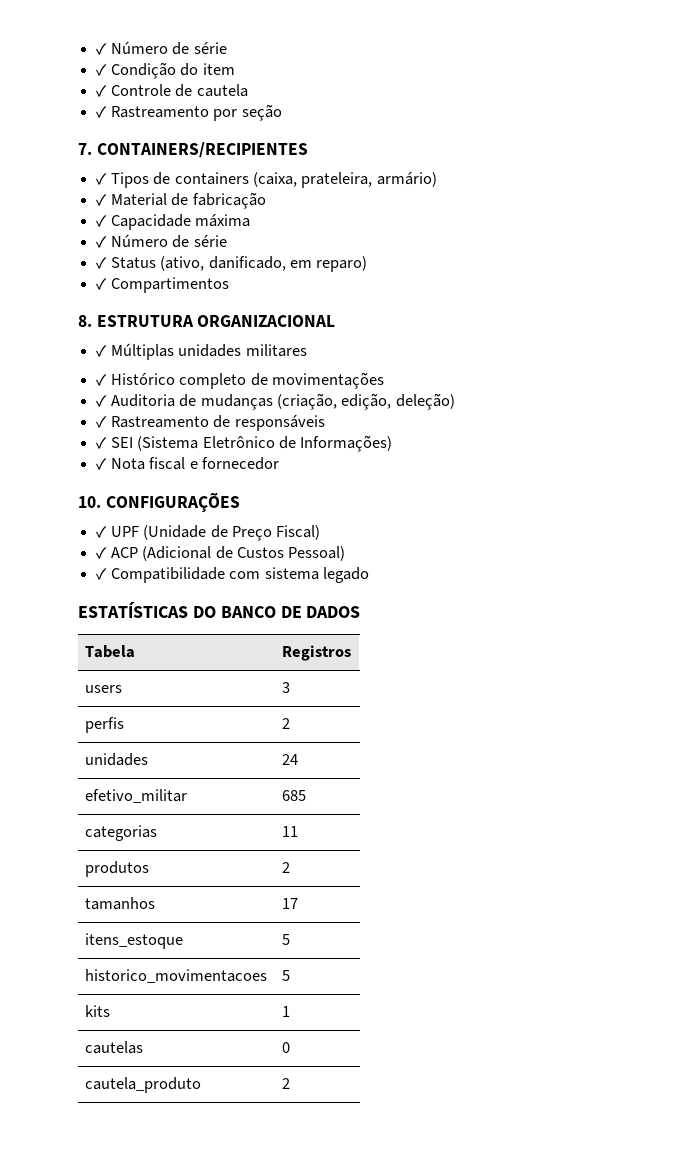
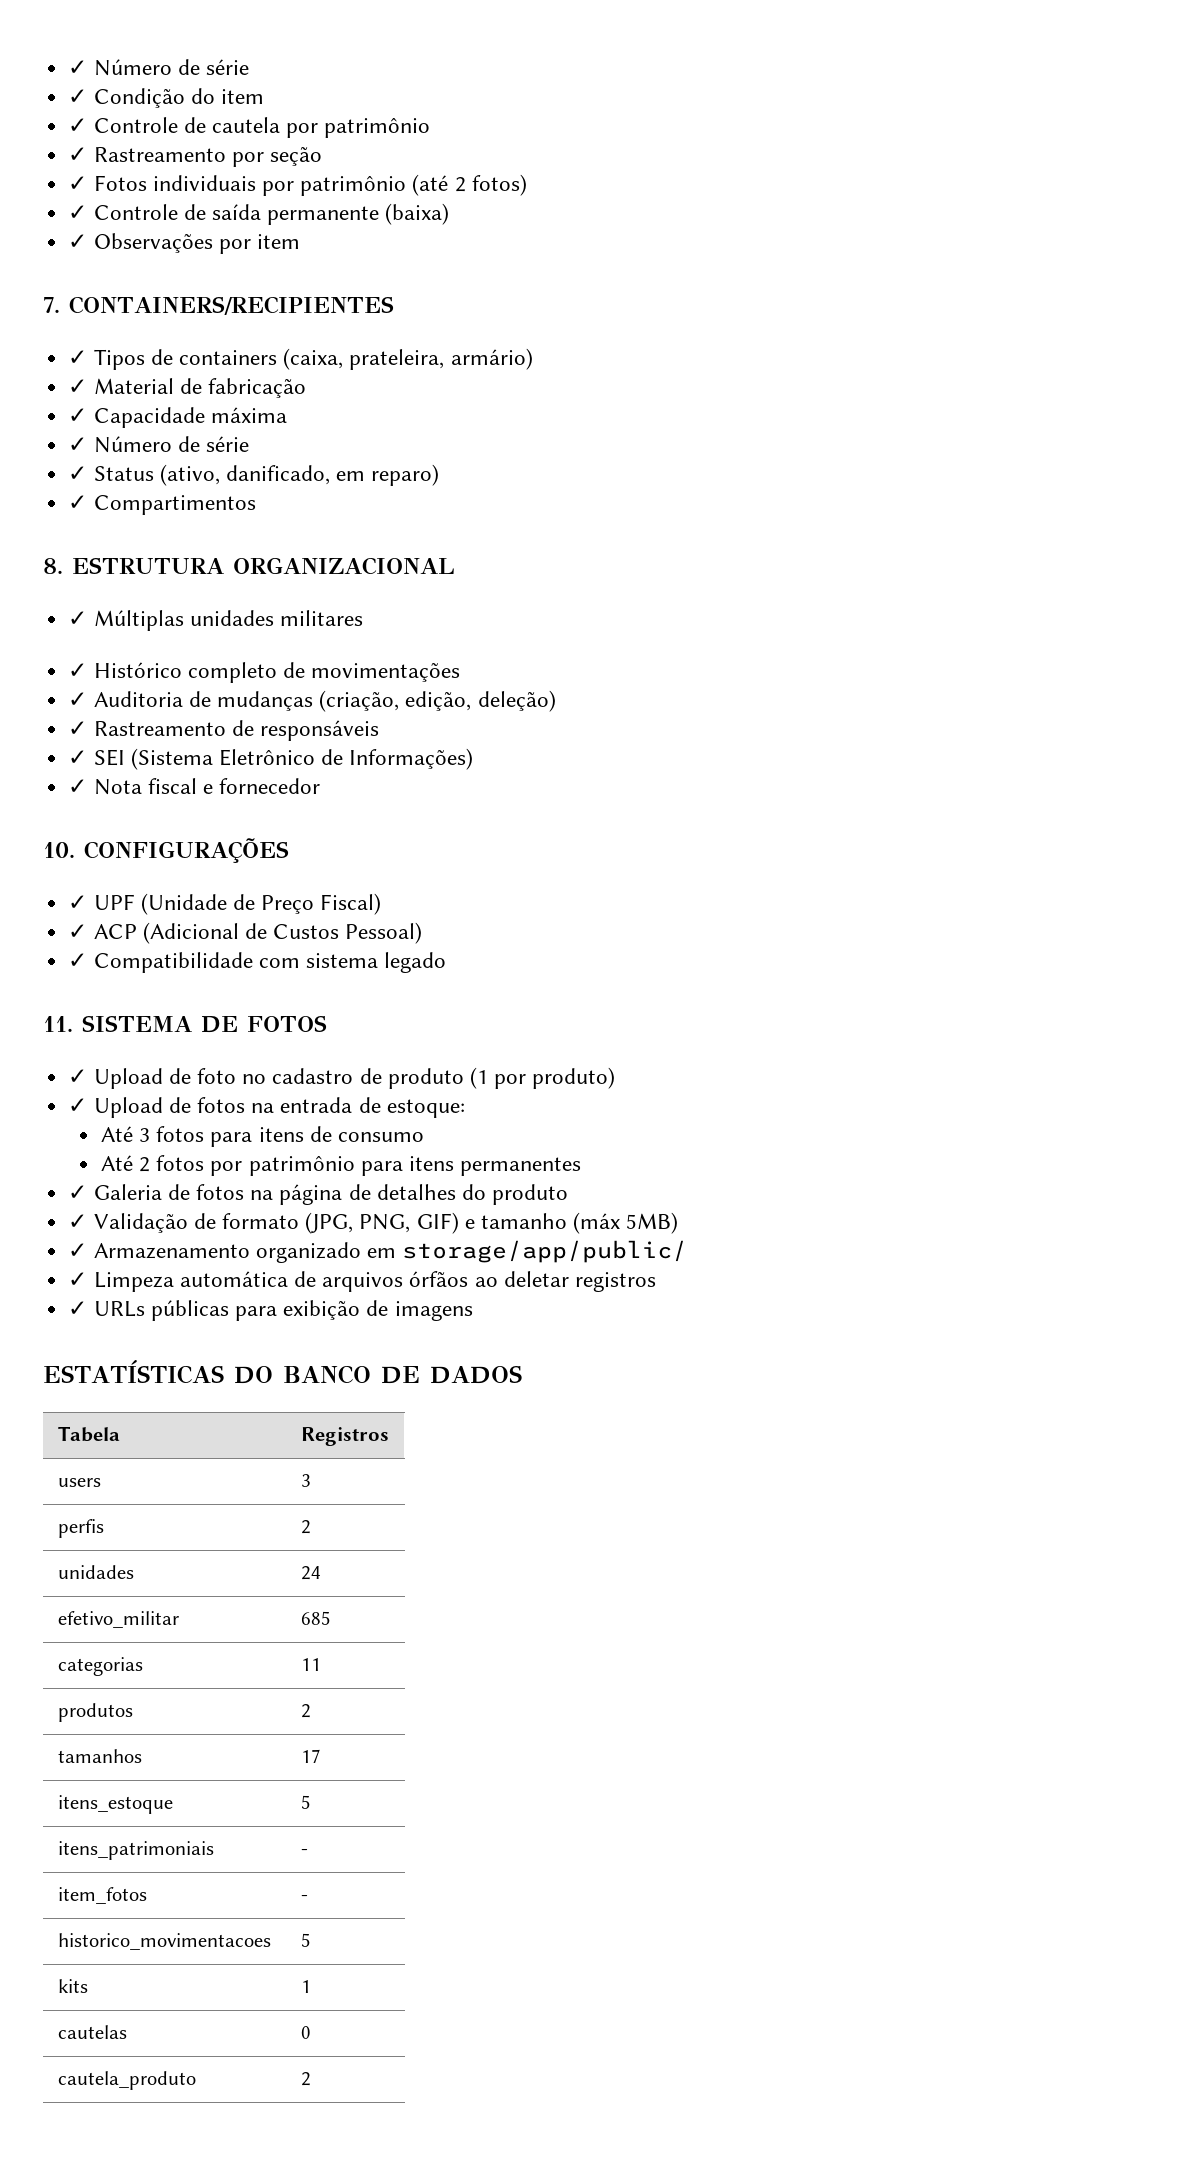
(248, 90) none -> [286,118,431,138] por patrimônio
(282, 112) none -> [68,174,527,196] [68,203,450,225] [68,233,300,254] // ✓ Fotos individuais por patrimônio (até 2 fotos) // ✓ Controle de saída permanente (baixa) // ✓ Observações por item
(369, 575) none -> [43,1015,327,1033] [68,1067,616,1089] [68,1097,465,1118] [100,1126,425,1147] [100,1155,582,1176] [68,1184,569,1205] [68,1212,679,1234] [68,1240,688,1263] [68,1271,656,1292] [68,1300,473,1321] // 11. SISTEMA DE FOTOS // ✓ Upload de foto no cadastro de produto (1 por produto) // ✓ Upload de fotos na entrada de estoque: // Até 3 fotos para itens de consumo // Até 2 fotos por patrimônio para itens permanentes // ✓ Galeria de fotos na página de detalhes do produto // ✓ Validação de formato (JPG, PNG, GIF) e tamanho (máx 5MB) // ✓ Armazenamento organizado em storage/app/public/ // ✓ Limpeza automática de arquivos órfãos ao deletar registros // ✓ URLs públicas para exibição de imagens
(291, 939) none -> [57,1841,214,1860] [300,1849,308,1855] [57,1887,147,1904] [300,1895,308,1901] // itens_patrimoniais | - // item_fotos | -

